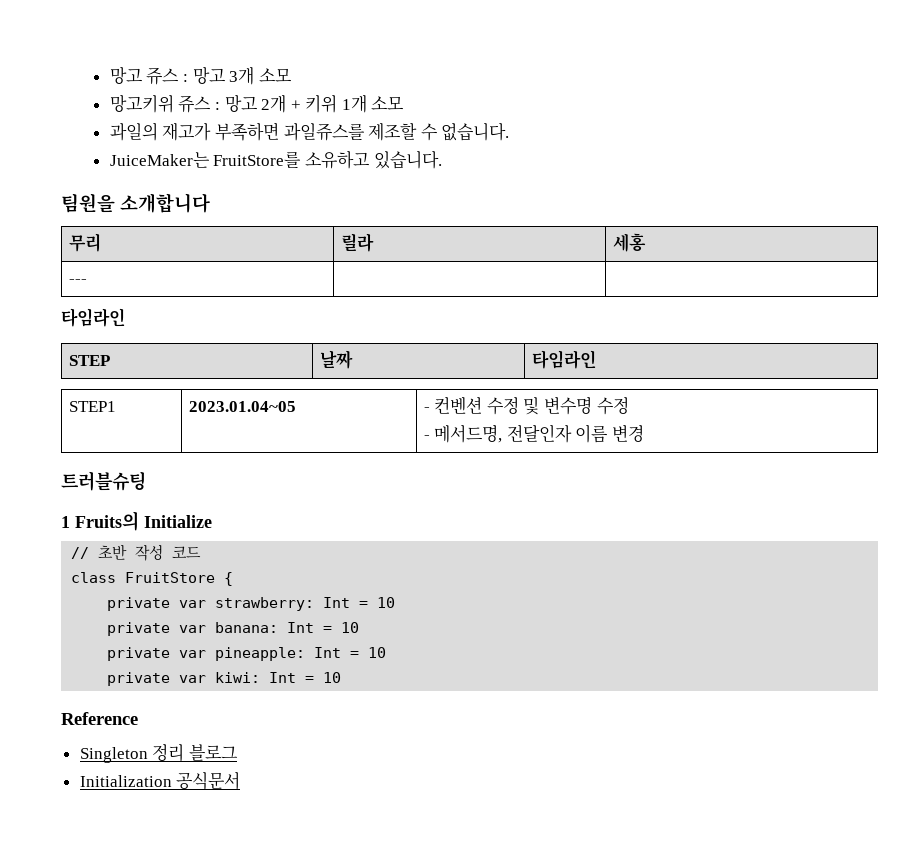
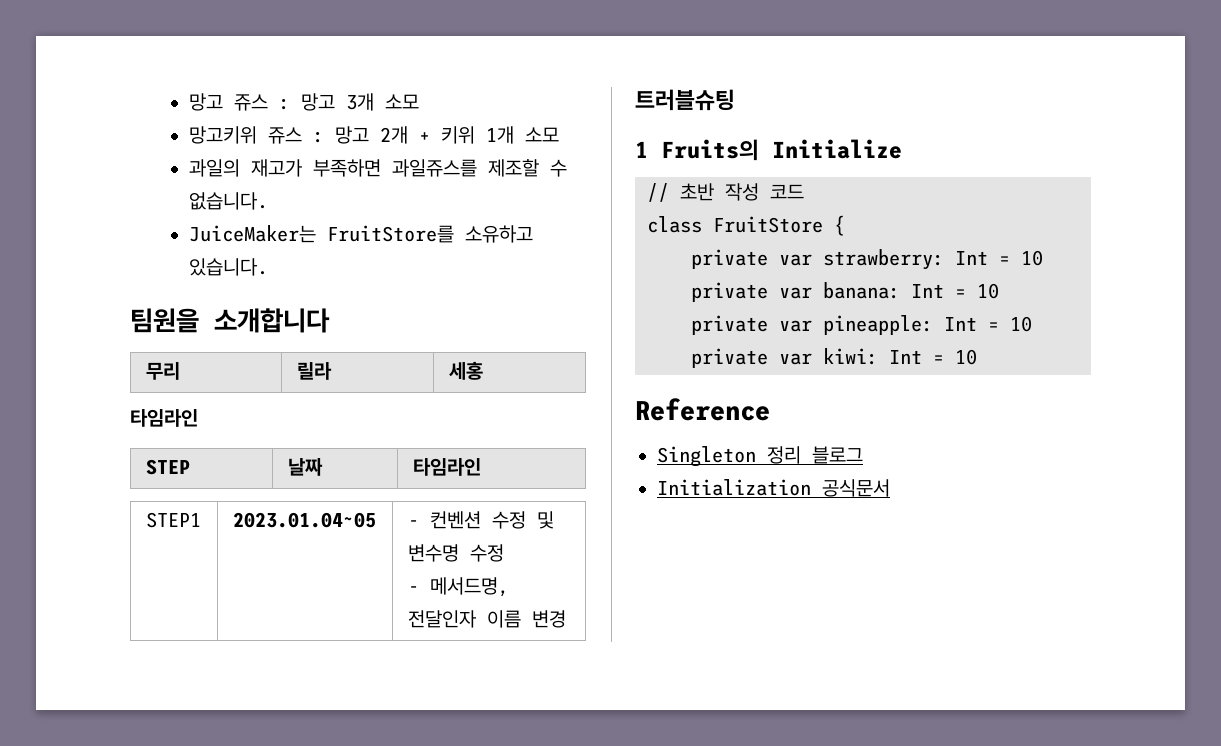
[68,279,87,284] // --- | | -> (483, 370) none

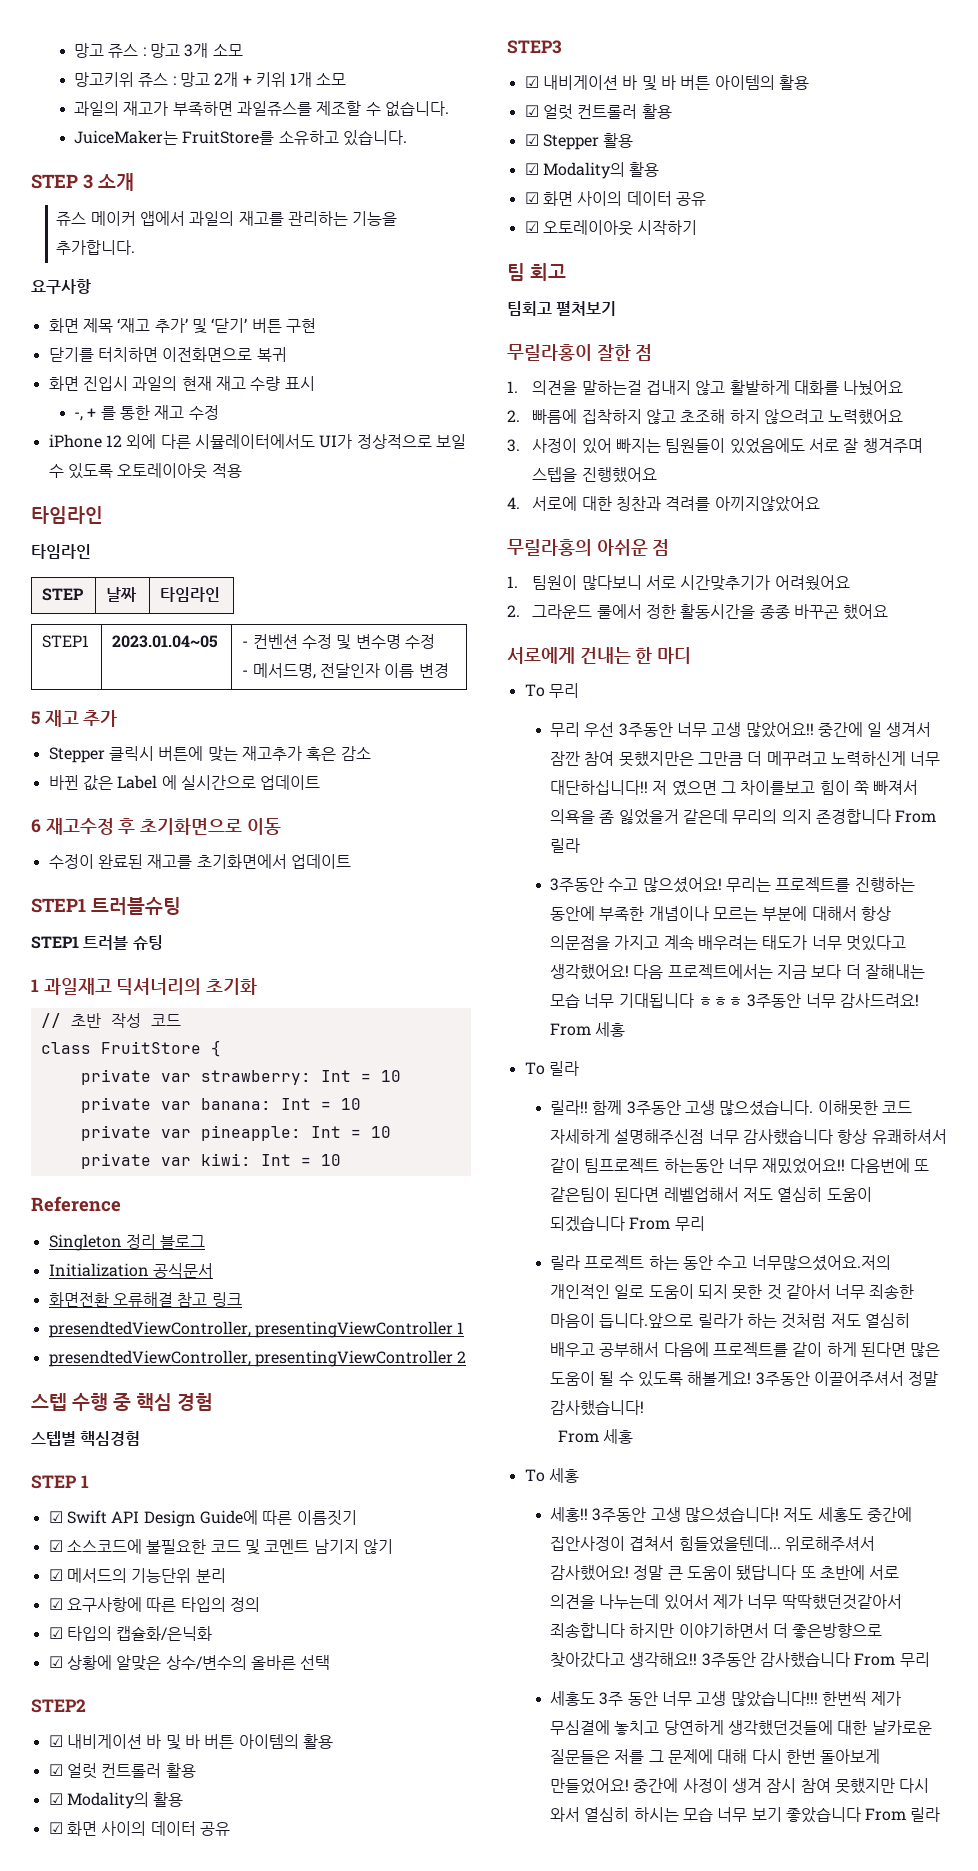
[130,308,330,333] [145,362,180,380] [296,362,332,380] [448,361,483,380] 팀원을 소개합니다 // 무리 | 릴라 | 세홍 -> [31,173,134,191] [56,211,398,226] [56,240,136,255] [31,279,91,294] [48,318,316,334] [48,347,287,362] [48,376,315,391] [73,405,219,421] [48,434,466,449] [48,463,242,479] [31,506,103,524] STEP 3 소개 // 쥬스 메이커 앱에서 과일의 재고를 관리하는 기능을 추가합니다. // 요구사항 // 화면 제목 ‘재고 추가’ 및 ‘닫기’ 버튼 구현 // 닫기를 터치하면 이전화면으로 복귀 // 화면 진입시 과일의 현재 재고 수량 표시 // -, + 를 통한 재고 수정 // iPhone 12 외에 다른 시뮬레이터에서도 UI가 정상적으로 보일 수 있도록 오토레이아웃 적용 // 타임라인
[635,89,735,111] [635,139,902,161] 트러블슈팅 // 1 Fruits의 Initialize -> [31,710,118,727] [48,746,371,763] [48,775,321,791] [31,818,281,835] [48,854,351,869] [31,897,181,915] [31,935,163,950] [31,978,258,995] 5 재고 추가 // Stepper 클릭시 버튼에 맞는 재고추가 혹은 감소 // 바뀐 값은 Label 에 실시간으로 업데이트 // 6 재고수정 후 초기화면으로 이동 // 수정이 완료된 재고를 초기화면에서 업데이트 // STEP1 트러블슈팅 // STEP1 트러블 슈팅 // 1 과일재고 딕셔너리의 초기화
(890, 488) none -> [48,1292,242,1307] [48,1321,465,1338] [48,1350,467,1367] [31,1393,213,1411] [31,1431,141,1446] [31,1475,89,1489] [48,1510,357,1527] [48,1539,393,1555] [48,1568,226,1583] [48,1597,260,1612] [48,1626,213,1641] [48,1655,331,1671] [31,1699,86,1713] [48,1734,333,1750] [48,1763,196,1779] [48,1792,184,1809] [48,1821,230,1836] [507,40,562,54] [524,75,809,91] [524,104,672,120] [524,133,634,150] [524,162,660,179] [524,191,706,206] [524,220,698,236] [507,263,566,281] [507,301,617,316] [507,344,653,361] [507,380,904,396] [507,409,904,425] [507,438,923,454] [532,467,657,483] [507,496,820,512] [507,539,670,556] [507,575,850,591] [507,604,889,620] [507,647,692,664] [524,683,579,698] [549,722,932,738] [549,751,941,767] [549,780,919,796] [549,809,937,825] [549,838,580,853] [549,877,915,893] [549,906,891,921] [549,935,906,951] [549,964,925,980] [549,993,919,1008] [549,1022,626,1037] [524,1061,579,1076] [549,1100,912,1116] [549,1129,947,1145] [549,1158,929,1174] [549,1187,872,1202] [549,1216,705,1232] [549,1255,891,1271] [549,1284,915,1300] [549,1313,910,1329] [549,1342,941,1357] [549,1371,939,1387] [549,1400,644,1416] [557,1429,633,1444] [524,1468,579,1483] [549,1507,912,1523] [549,1536,875,1552] [549,1565,900,1581] [549,1594,902,1610] [549,1623,883,1638] [549,1652,930,1668] [549,1691,902,1707] [549,1720,932,1736] [549,1749,881,1764] [549,1778,930,1794] [549,1807,941,1823] // 화면전환 오류해결 참고 링크 // presendtedViewController, presentingViewController 1 // presendtedViewController, presentingViewController 2 // 스텝 수행 중 핵심 경험 // 스텝별 핵심경험 // STEP 1 // ☑ Swift API Design Guide에 따른 이름짓기 // ☑ 소스코드에 불필요한 코드 및 코멘트 남기지 않기 // ☑ 메서드의 기능단위 분리 // ☑ 요구사항에 따른 타입의 정의 // ☑ 타입의 캡슐화/은닉화 // ☑ 상황에 알맞은 상수/변수의 올바른 선택 // STEP2 // ☑ 내비게이션 바 및 바 버튼 아이템의 활용 // ☑ 얼럿 컨트롤러 활용 // ☑ Modality의 활용 // ☑ 화면 사이의 데이터 공유 // STEP3 // ☑ 내비게이션 바 및 바 버튼 아이템의 활용 // ☑ 얼럿 컨트롤러 활용 // ☑ Stepper 활용 // ☑ Modality의 활용 // ☑ 화면 사이의 데이터 공유 // ☑ 오토레이아웃 시작하기 // 팀 회고 // 팀회고 펼쳐보기 // 무릴라홍이 잘한 점 // 1. 의견을 말하는걸 겁내지 않고 활발하게 대화를 나눴어요 // 2. 빠름에 집착하지 않고 초조해 하지 않으려고 노력했어요 // 3. 사정이 있어 빠지는 팀원들이 있었음에도 서로 잘 챙겨주며 스텝을 진행했어요 // 4. 서로에 대한 칭찬과 격려를 아끼지않았어요 // 무릴라홍의 아쉬운 점 // 1. 팀원이 많다보니 서로 시간맞추기가 어려웠어요 // 2. 그라운드 룰에서 정한 활동시간을 종종 바꾸곤 했어요 // 서로에게 건내는 한 마디 // To 무리 // 무리 우선 3주동안 너무 고생 많았어요!! 중간에 일 생겨서 잠깐 참여 못했지만은 그만큼 더 메꾸려고 노력하신게 너무 대단하십니다!! 저 였으면 그 차이를보고 힘이 쭉 빠져서 의욕을 좀 잃었을거 같은데 무리의 의지 존경합니다 From 릴라 // 3주동안 수고 많으셨어요! 무리는 프로젝트를 진행하는 동안에 부족한 개념이나 모르는 부분에 대해서 항상 의문점을 가지고 계속 배우려는 태도가 너무 멋있다고 생각했어요! 다음 프로젝트에서는 지금 보다 더 잘해내는 모습 너무 기대됩니다 ㅎㅎㅎ 3주동안 너무 감사드려요! From 세홍 // To 릴라 // 릴라!! 함께 3주동안 고생 많으셨습니다. 이해못한 코드 자세하게 설명해주신점 너무 감사했습니다 항상 유쾌하셔서 같이 팀프로젝트 하는동안 너무 재밌었어요!! 다음번에 또 같은팀이 된다면 레벨업해서 저도 열심히 도움이 되겠습니다 From 무리 // 릴라 프로젝트 하는 동안 수고 너무많으셨어요.저의 개인적인 일로 도움이 되지 못한 것 같아서 너무 죄송한 마음이 듭니다.앞으로 릴라가 하는 것처럼 저도 열심히 배우고 공부해서 다음에 프로젝트를 같이 하게 된다면 많은 도움이 될 수 있도록 해볼게요! 3주동안 이끌어주셔서 정말 감사했습니다! // From 세홍 // To 세홍 // 세홍!! 3주동안 고생 많으셨습니다! 저도 세홍도 중간에 집안사정이 겹쳐서 힘들었을텐데... 위로해주셔서 감사했어요! 정말 큰 도움이 됐답니다 또 초반에 서로 의견을 나누는데 있어서 제가 너무 딱딱했던것같아서 죄송합니다 하지만 이야기하면서 더 좋은방향으로 찾아갔다고 생각해요!! 3주동안 감사했습니다 From 무리 // 세홍도 3주 동안 너무 고생 많았습니다!!! 한번씩 제가 무심결에 놓치고 당연하게 생각했던것들에 대한 날카로운 질문들은 저를 그 문제에 대해 다시 한번 돌아보게 만들었어요! 중간에 사정이 생겨 잠시 참여 못했지만 다시 와서 열심히 하시는 모습 너무 보기 좋았습니다 From 릴라

